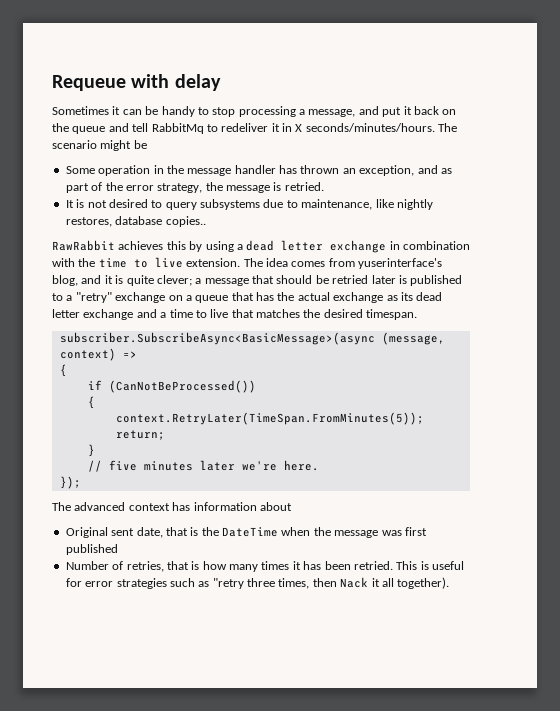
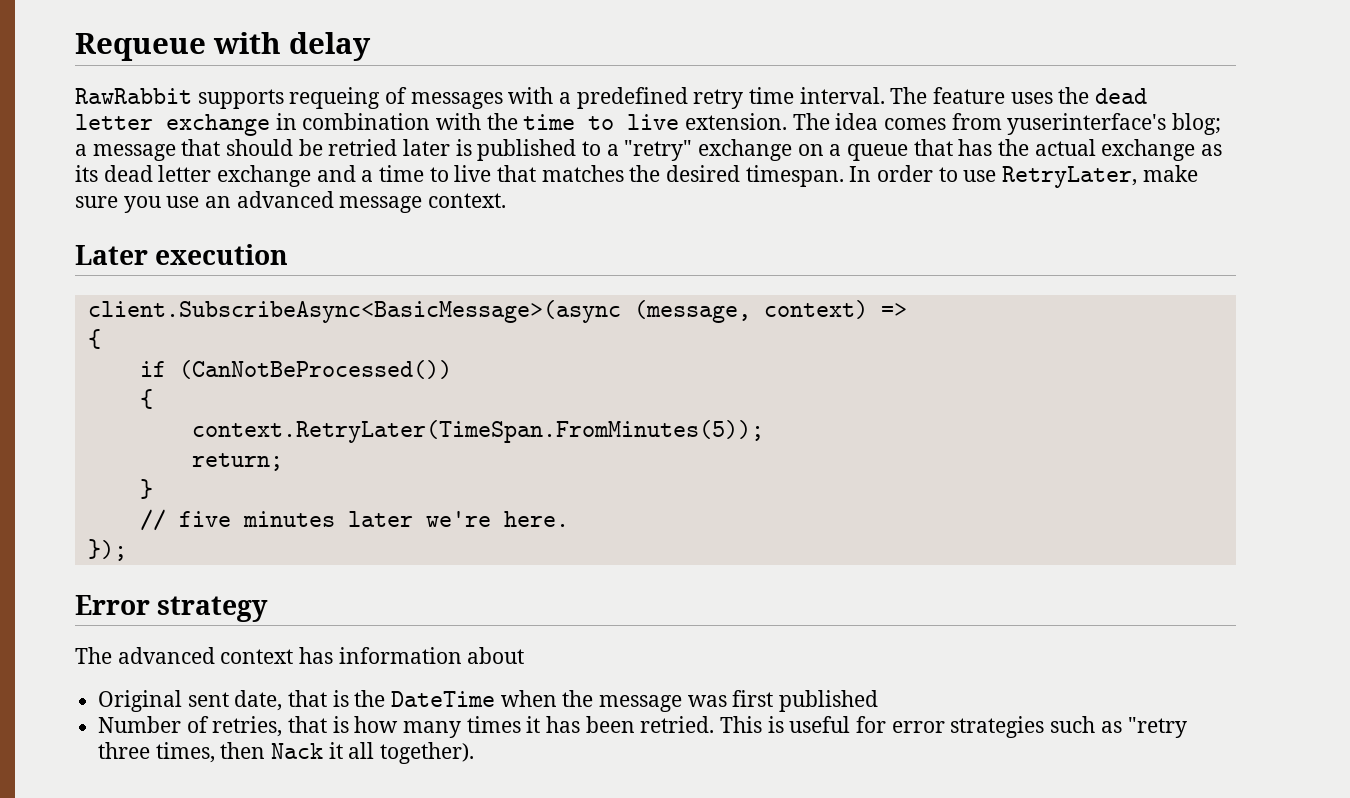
[52,106,457,117] [52,123,458,134] [52,140,147,151] [65,165,452,176] [65,182,324,193] [65,199,433,210] [65,216,206,227] [52,240,243,252] Sometimes it can be handy to stop processing a message, and put it back on the queue and tell RabbitMq to redeliver it in X seconds/minutes/hours. The scenario might be // Some operation in the message handler has thrown an exception, and as part of the error strategy, the message is retried. // It is not desired to query subsystems due to maintenance, like nightly restores, database copies.. // RawRabbit achieves this by using a -> [75,87,1090,109] RawRabbit supports requeing of messages with a predefined retry time interval. The feature uses the
[52,275,192,286] blog, and it is quite clever; -> [1172,113,1222,135] blog;
[59,332,375,345] // subscriber.SubscribeAsync<BasicMessage>(async -> [849,165,1198,188] [75,191,507,213] [75,244,289,265] [87,300,621,323] In order to use RetryLater, make sure you use an advanced message context. // Later execution // client.SubscribeAsync<BasicMessage>(async
(81, 482) none -> [75,595,269,622] // Error strategy

